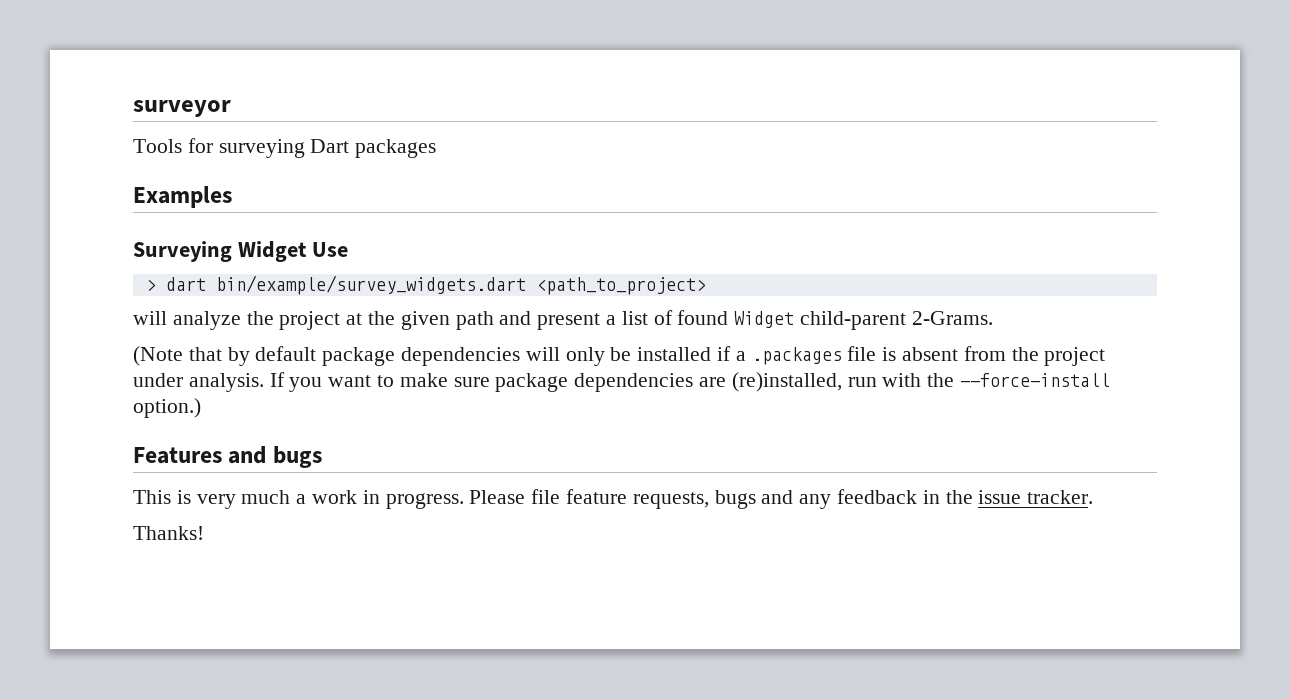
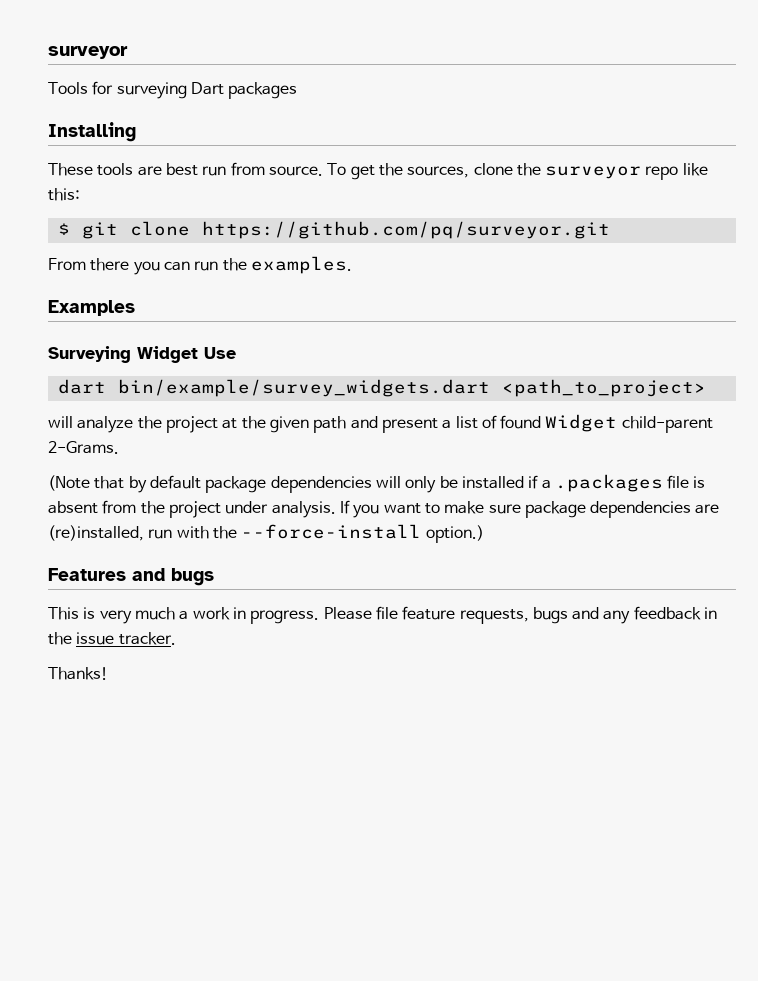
(437, 148) none -> [48,122,136,142] [48,162,708,180] [48,188,80,201] [57,221,610,239] [48,256,352,275] // Installing // These tools are best run from source. To get the sources, clone the surveyor repo like this: // $ git clone https://github.com/pq/surveyor.git // From there you can run the examples.
[145,279,156,291] > -> (236, 353) none

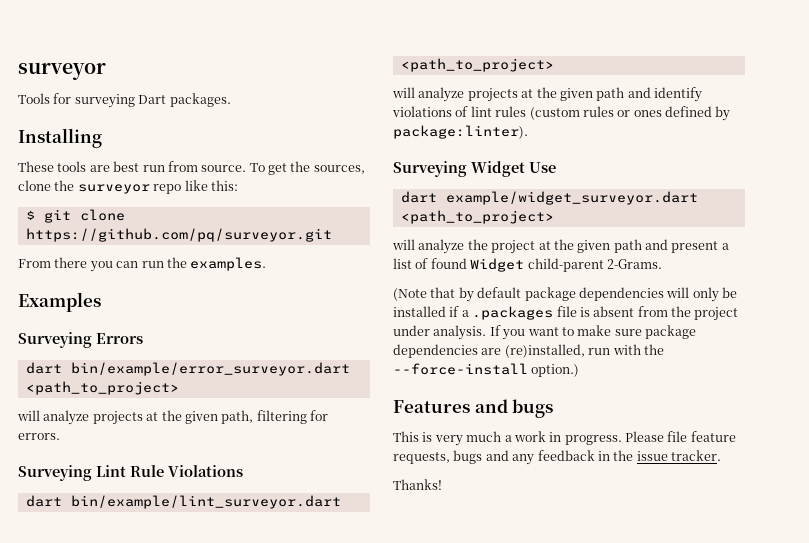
[228,82,298,99] packages -> [169,93,231,107] packages.
(135, 308) none -> [18,332,143,348] [25,362,350,376] [25,381,179,395] [17,410,328,425] [18,433,60,440] [18,465,243,481] [25,495,341,509] [400,58,554,72] [392,87,702,102] [392,106,731,121] [393,125,528,139] // Surveying Errors // dart bin/example/error_surveyor.dart <path_to_project> // will analyze projects at the given path, filtering for errors. // Surveying Lint Rule Violations // dart bin/example/lint_surveyor.dart <path_to_project> // will analyze projects at the given path and identify violations of lint rules (custom rules or ones defined by package:linter).
[117,379,490,397] bin/example/survey_widgets.dart -> [445,191,698,205] example/widget_surveyor.dart

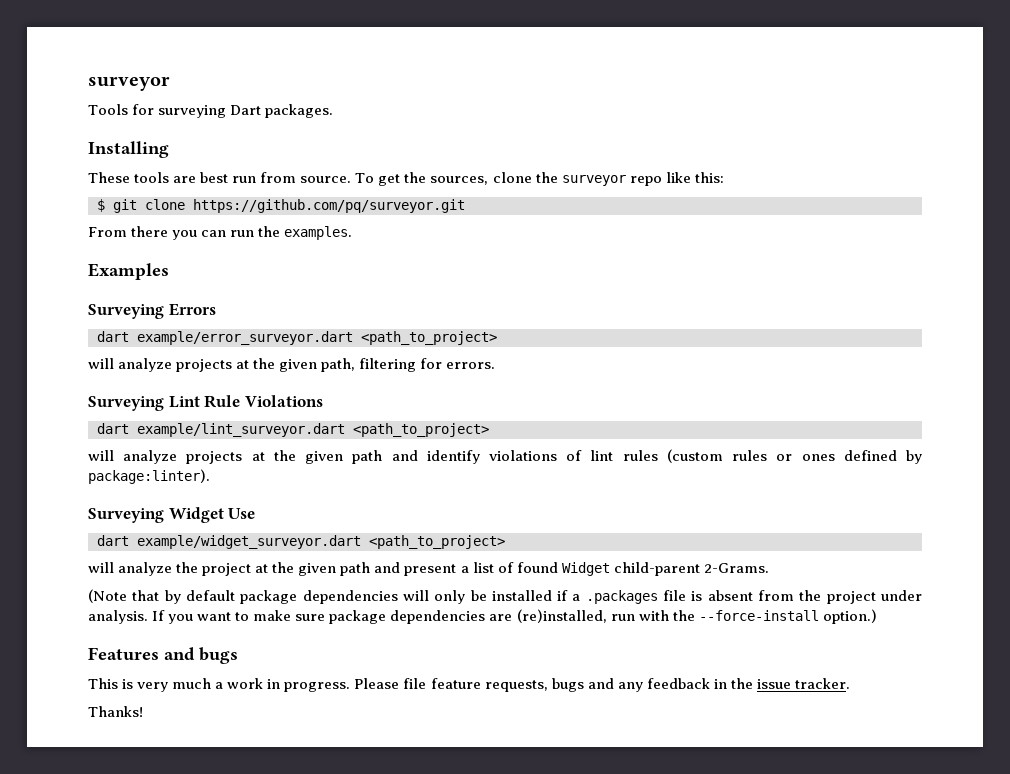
[70,362,350,376] bin/example/error_surveyor.dart -> [137,331,353,345] example/error_surveyor.dart
[70,495,341,509] bin/example/lint_surveyor.dart -> [137,423,345,437] example/lint_surveyor.dart

